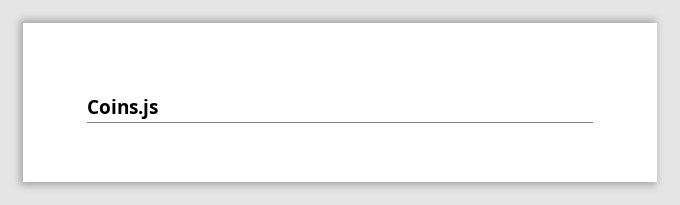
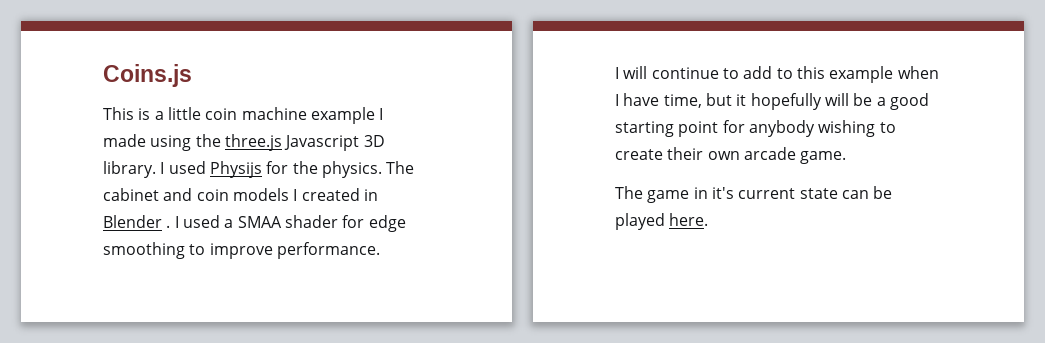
(158, 109) none -> [103,107,384,124] [103,134,385,151] [103,161,415,178] [103,188,378,201] [103,215,406,232] [103,242,380,259] [615,66,939,83] [615,93,929,110] [615,120,896,137] [615,147,847,164] [615,186,893,203] [615,213,709,230] // This is a little coin machine example I made using the three.js Javascript 3D library. I used Physijs for the physics. The cabinet and coin models I created in Blender . I used a SMAA shader for edge smoothing to improve performance. // I will continue to add to this example when I have time, but it hopefully will be a good starting point for anybody wishing to create their own arcade game. // The game in it's current state can be played here.

